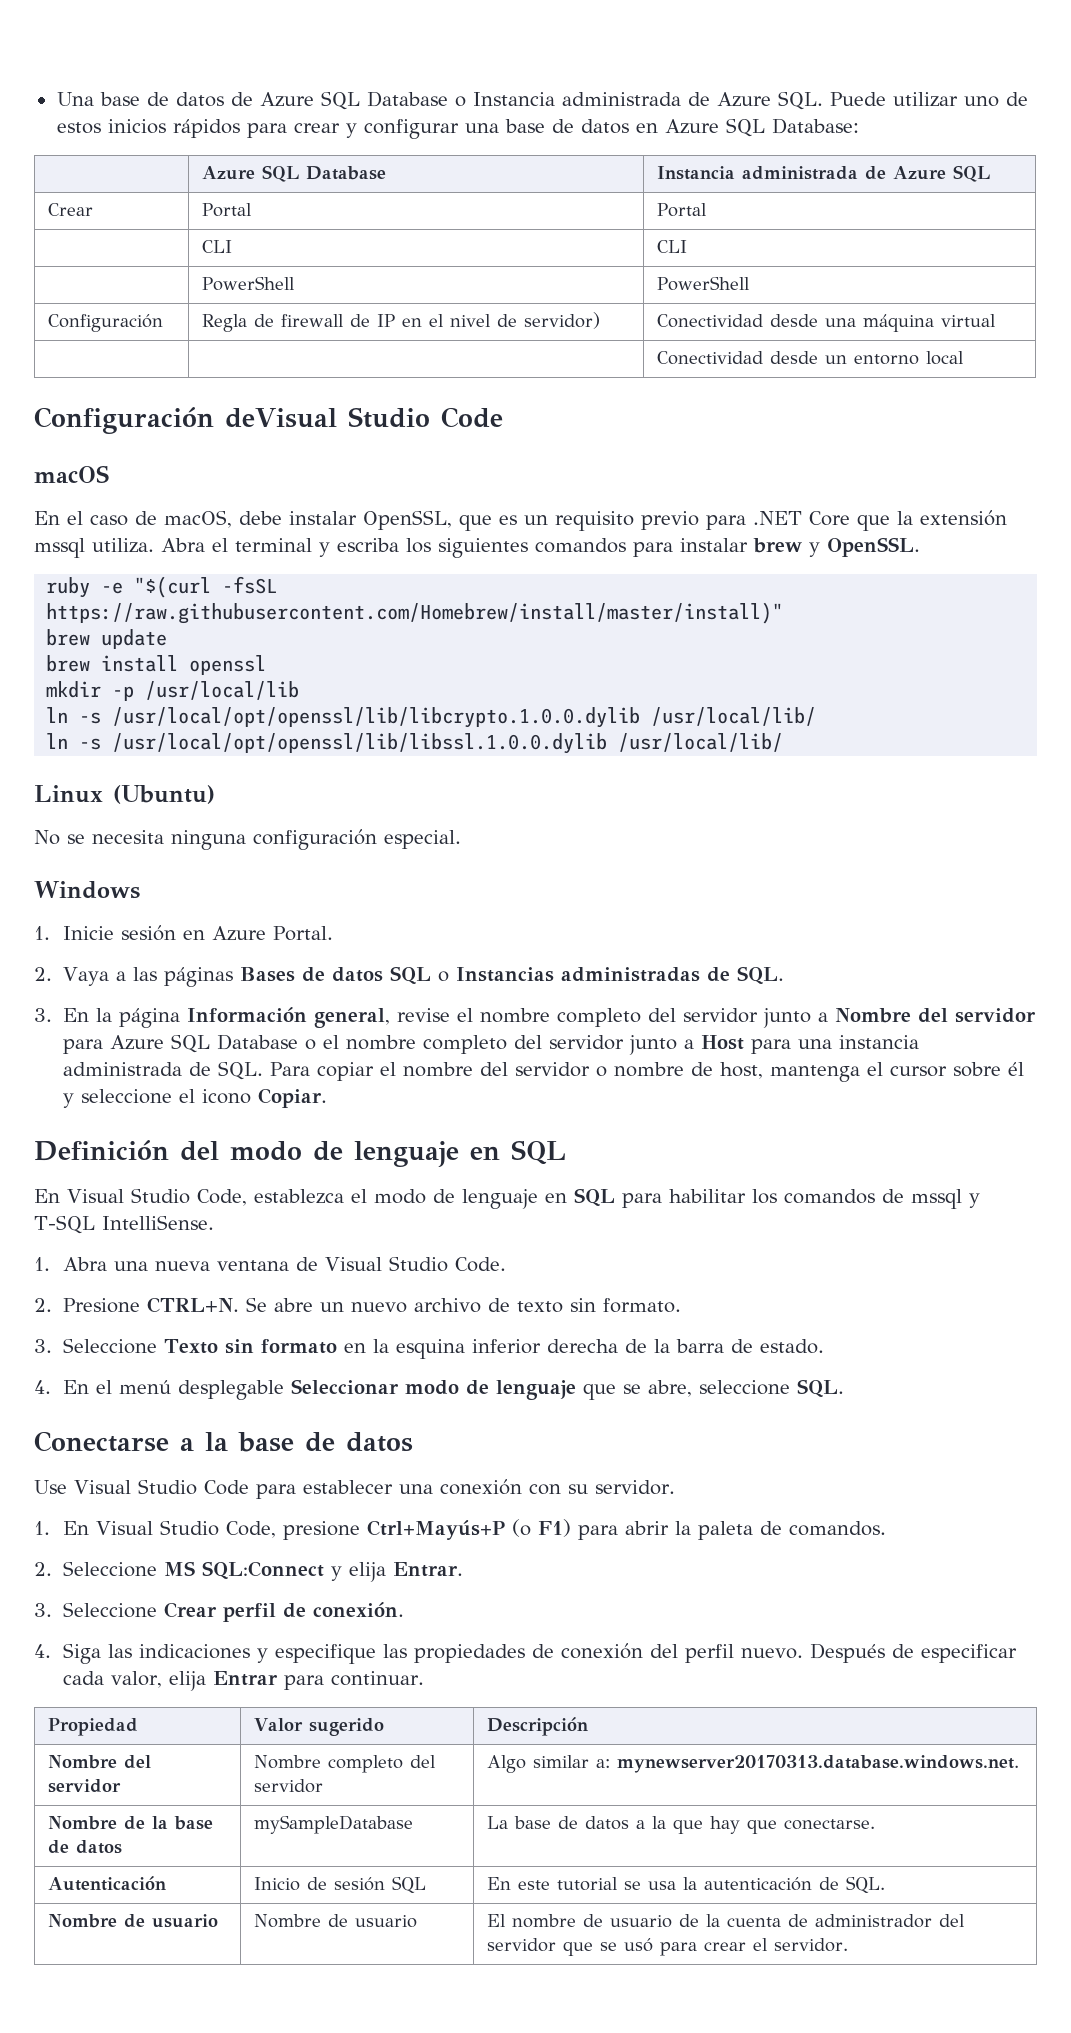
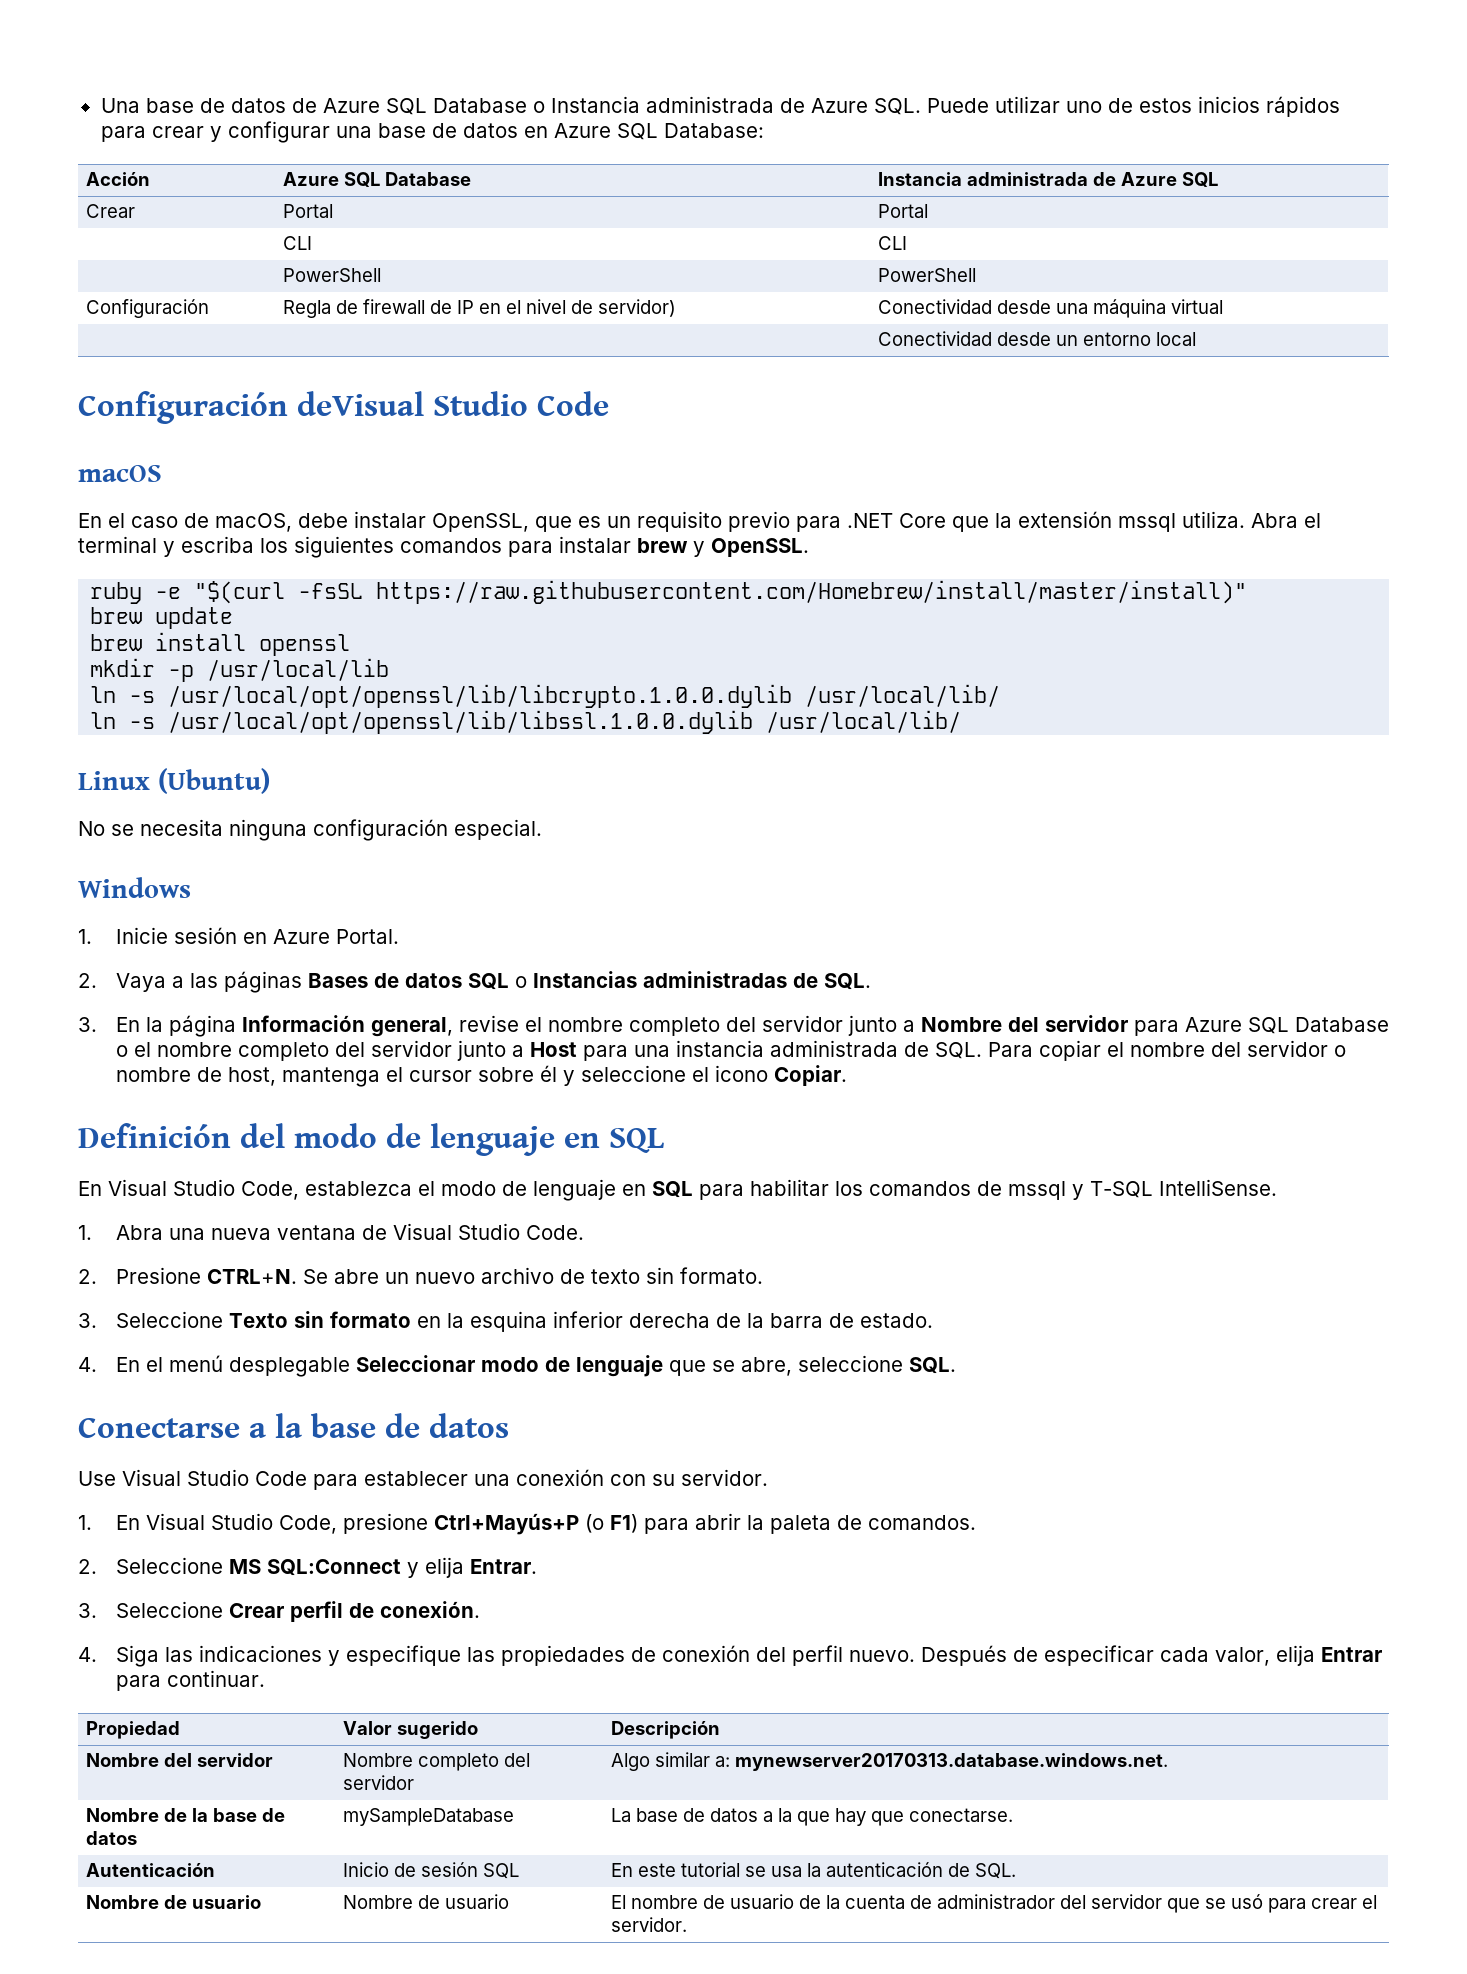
(859, 126) none -> [86,172,151,186] Acción

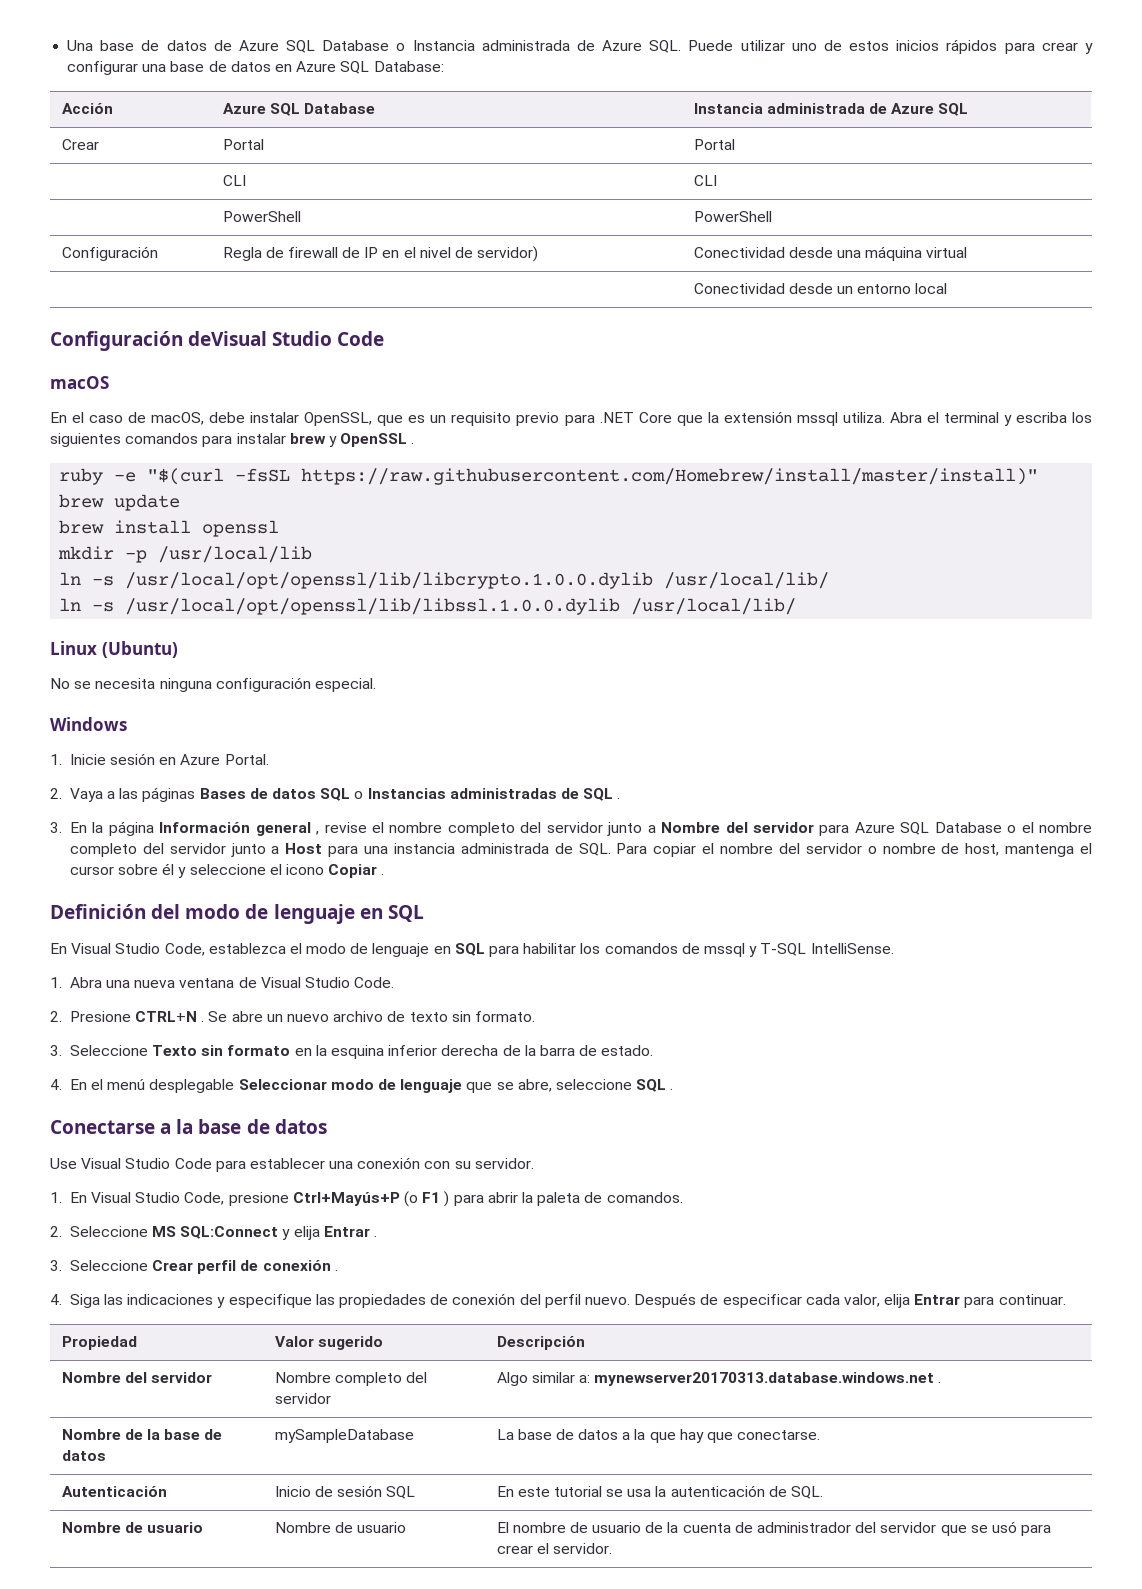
[711,538,809,557] OpenSSL. -> [340,433,415,447] OpenSSL .
[823,973,871,990] SQL. -> [583,788,621,801] SQL .
[370,1017,453,1037] general, -> [255,822,320,836] general ,
[773,1065,847,1086] Copiar. -> [328,864,385,878] Copiar .
[206,1269,297,1284] CTRL+N. -> [135,1011,205,1022] CTRL+N .
[908,1357,956,1374] SQL. -> [636,1079,674,1092] SQL .
[609,1514,638,1533] F1) -> [422,1191,450,1207] F1 )
[469,1559,537,1574] Entrar. -> [323,1226,378,1237] Entrar .
[379,1601,480,1618] conexión. -> [262,1260,338,1271] conexión .
[735,1753,1169,1771] mynewserver20170313.database.windows.net. -> [594,1372,942,1386] mynewserver20170313.database.windows.net .

